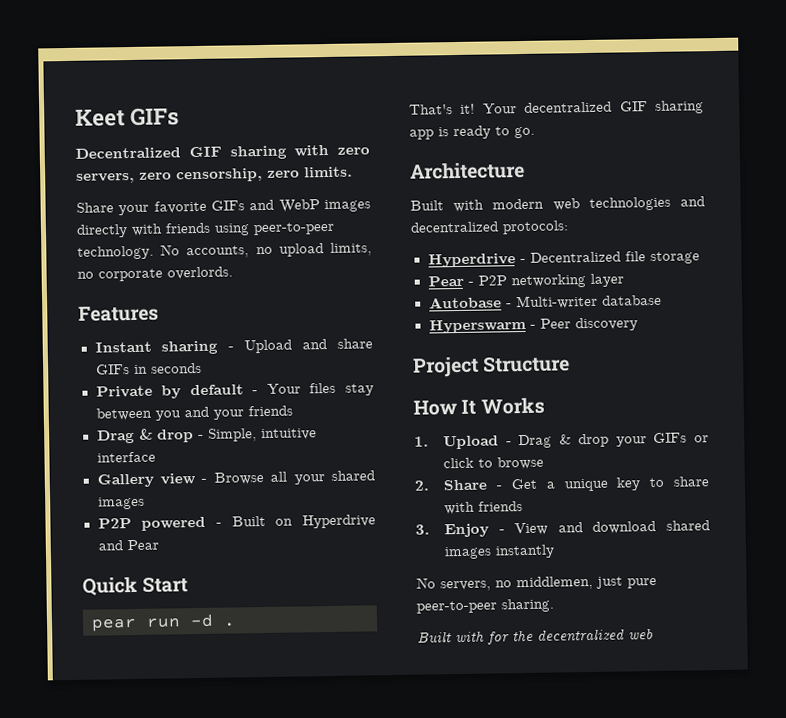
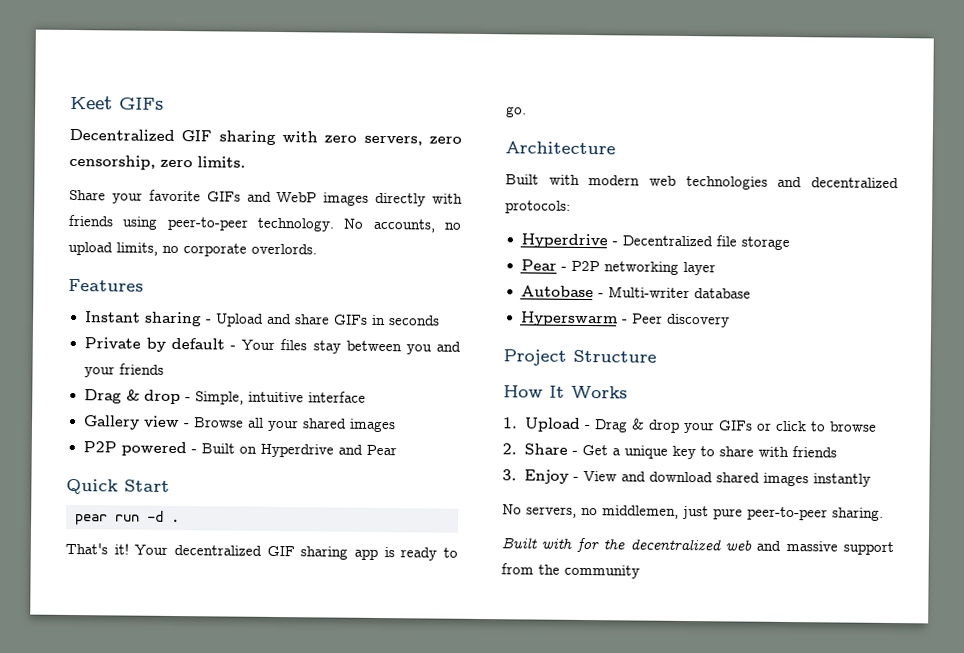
(653, 634) none -> [756,540,894,556] [501,563,640,579] and massive support from the community

